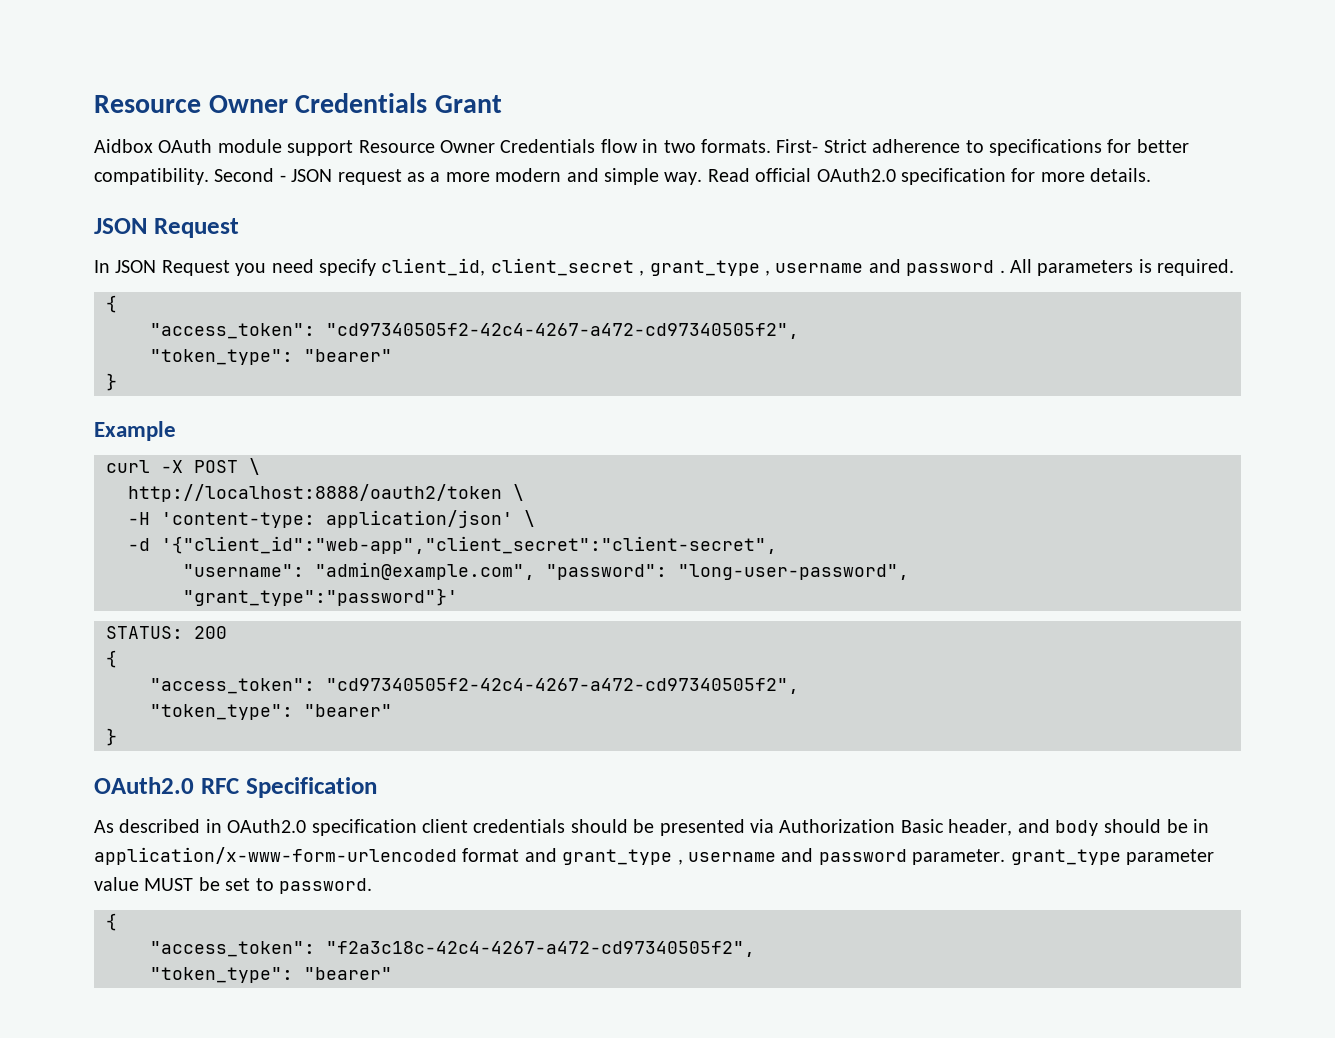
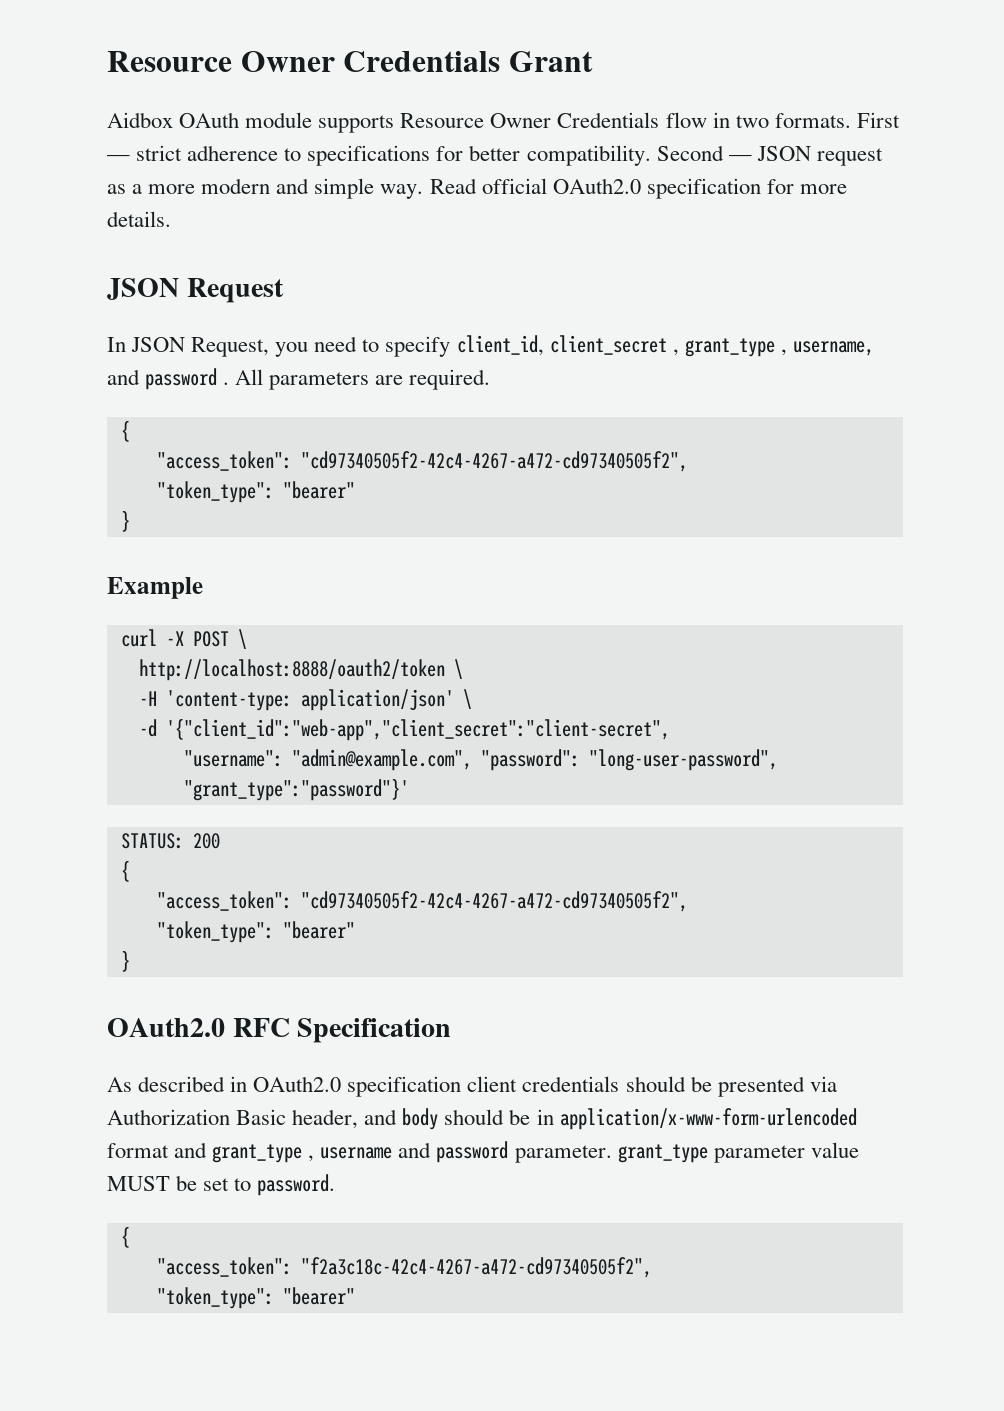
[287,140,354,156] support -> [318,115,395,133] supports
[776,139,867,153] First- Strict -> [856,112,900,128] [107,145,183,161] First — strict
[279,175,286,182] - -> [728,155,752,161] —
[161,260,230,276] Request -> [191,337,270,357] Request,
(314, 266) none -> [362,339,380,352] to
[775,263,864,273] username -> [792,341,874,356] username,
[1138,259,1152,273] is -> [375,375,404,385] are

